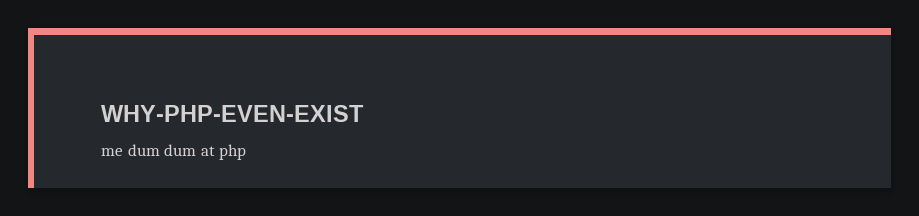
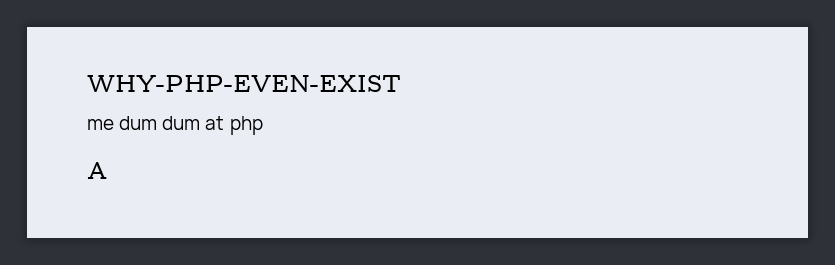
(247, 152) none -> [87,162,107,179] // A

